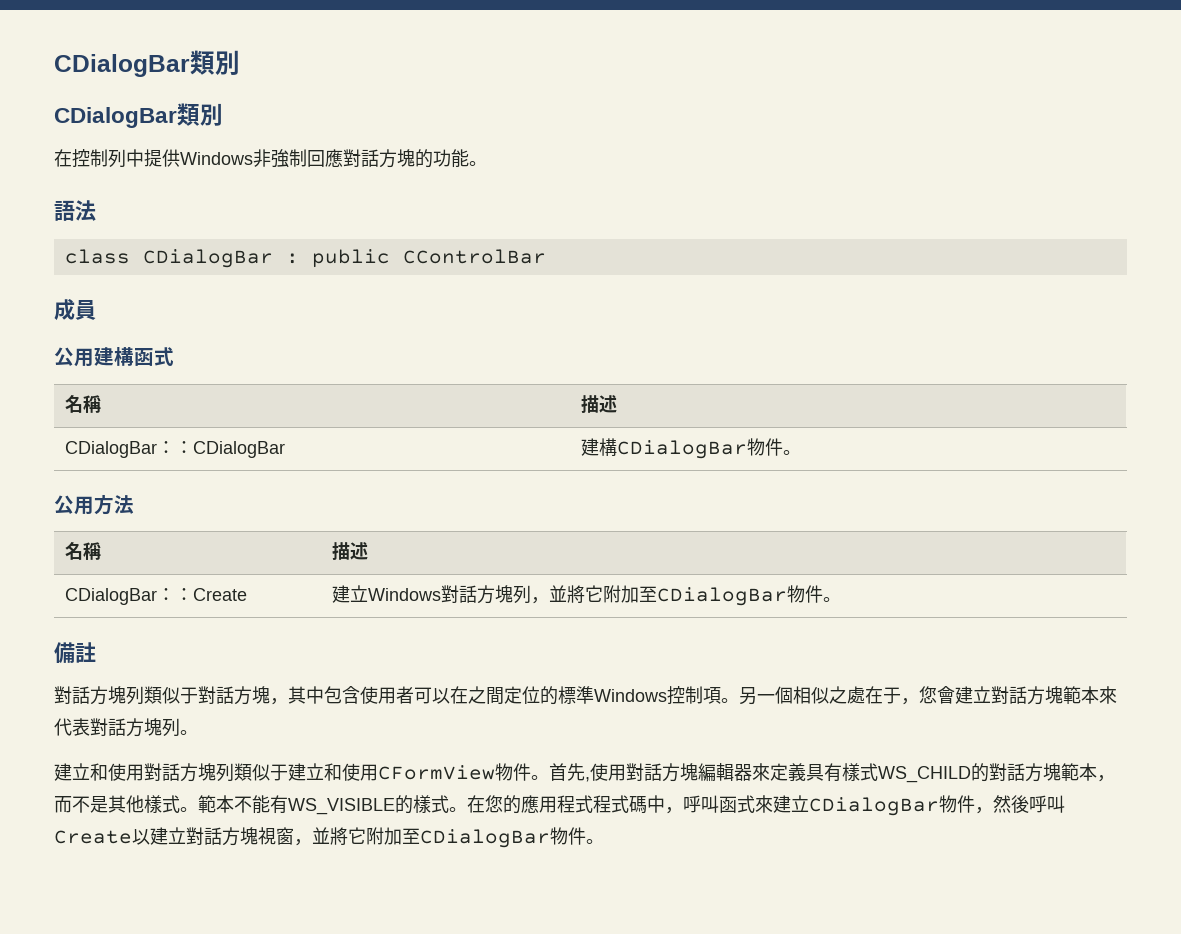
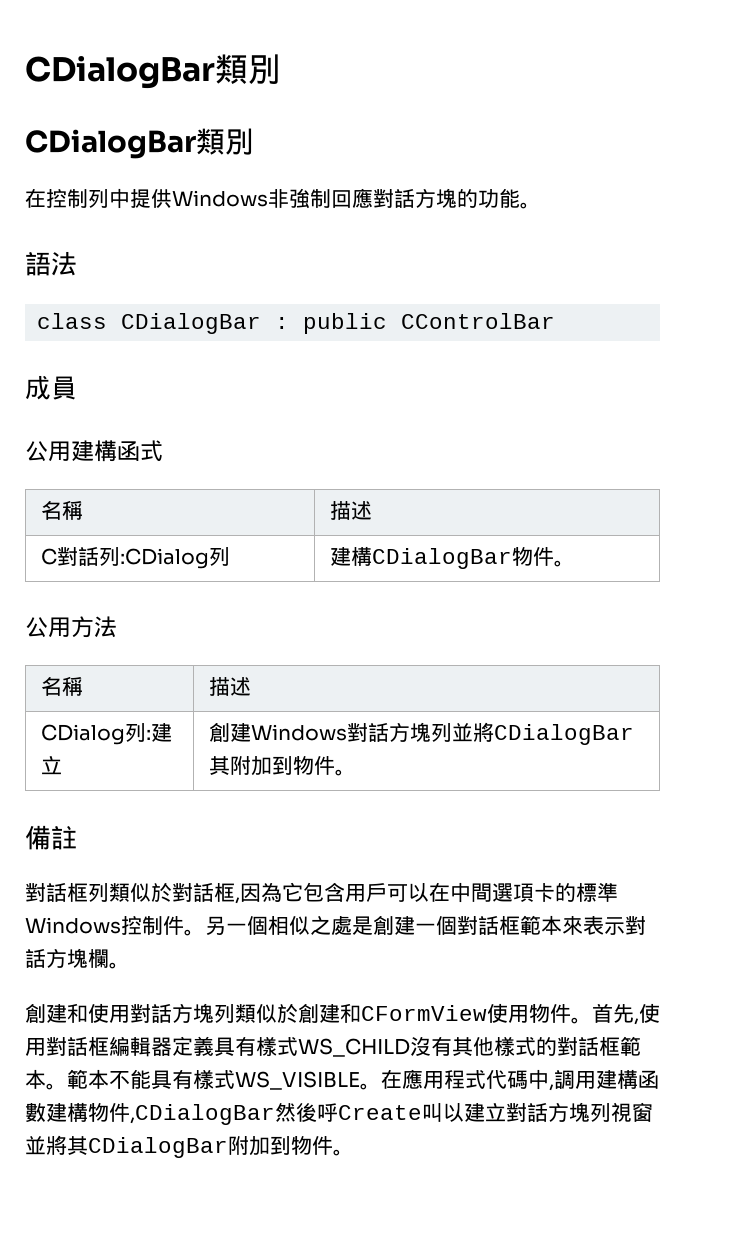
[64,441,285,458] CDialogBar：：CDialogBar -> [41,547,231,569] C對話列:CDialog列
[64,588,247,605] [331,585,368,603] CDialogBar：：Create | 建立 -> [41,723,173,745] [41,755,63,775] [209,722,252,742] CDialog列:建立 | 創建
[530,585,787,606] ，並將它附加至CDialogBar -> [452,722,635,745] [209,755,294,776] 並將CDialogBar其附加到
[90,686,540,705] 方塊列類似于對話方塊，其中包含使用者可以在之間定位 -> [67,882,555,904] 框列類似於對話框,因為它包含用戶可以在中間選項卡
[703,687,721,704] 項 -> [163,916,184,935] 件
[865,686,1117,705] [54,718,198,737] [54,763,90,781] 在于，您會建立對話方塊範本來代表對話方塊列。 // 建立 -> [352,915,646,935] [25,948,130,969] [25,1003,67,1023] 是創建一個對話框範本來表示對話方塊欄。 // 創建
[270,763,495,781] 于建立和使用CFormView -> [277,1003,529,1023] 於創建和CFormView使用
[662,763,770,782] 方塊編輯器來 -> [88,1036,172,1057] 框編輯器
[971,763,1115,782] [54,795,1065,816] [54,827,550,848] 的對話方塊範本，而不是其他樣式。範本不能有WS_VISIBLE的樣式。在您的應用程式程式碼中，呼叫函式來建立CDialogBar物件，然後呼叫Create以建立對話方塊視窗，並將它附加至CDialogBar -> [410,1036,641,1057] [25,1069,659,1091] [25,1102,653,1125] [25,1135,291,1158] 沒有其他樣式的對話框範本。範本不能具有樣式WS_VISIBLE。在應用程式代碼中,調用建構函數建構物件,CDialogBar然後呼Create叫以建立對話方塊列視窗並將其CDialogBar附加到

